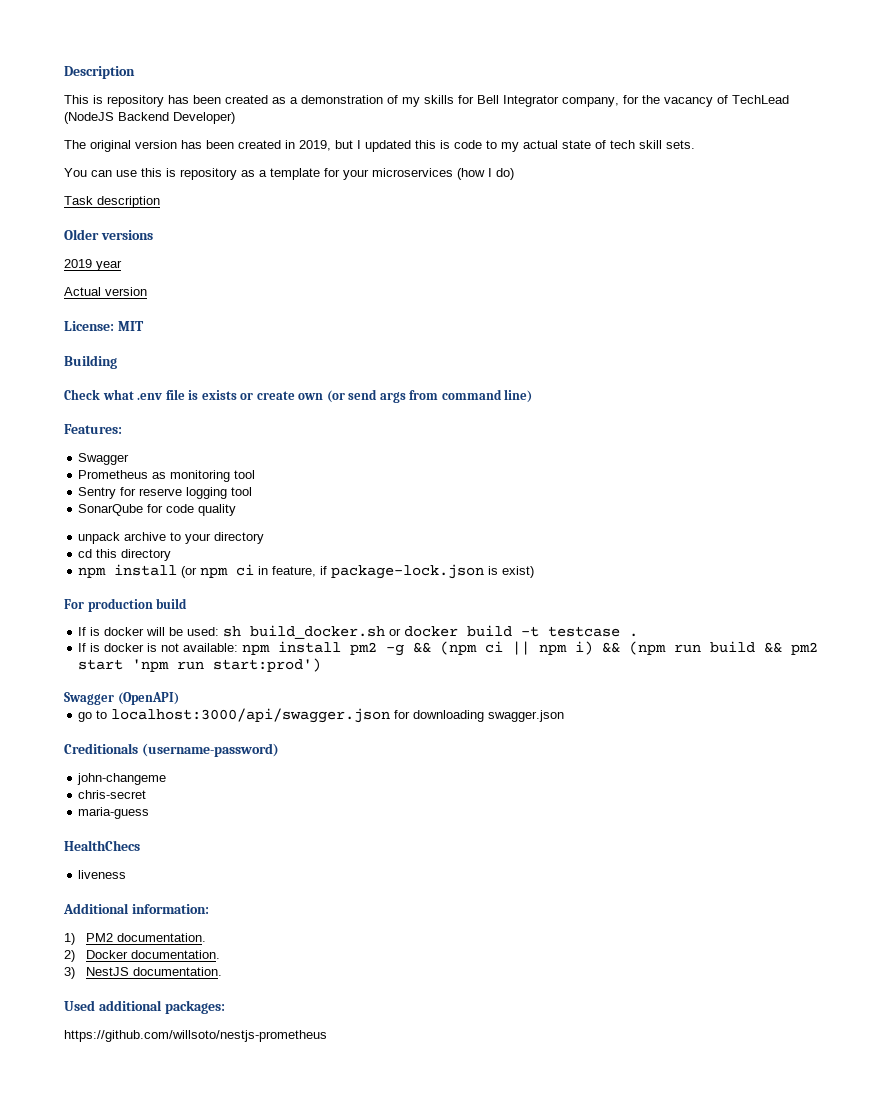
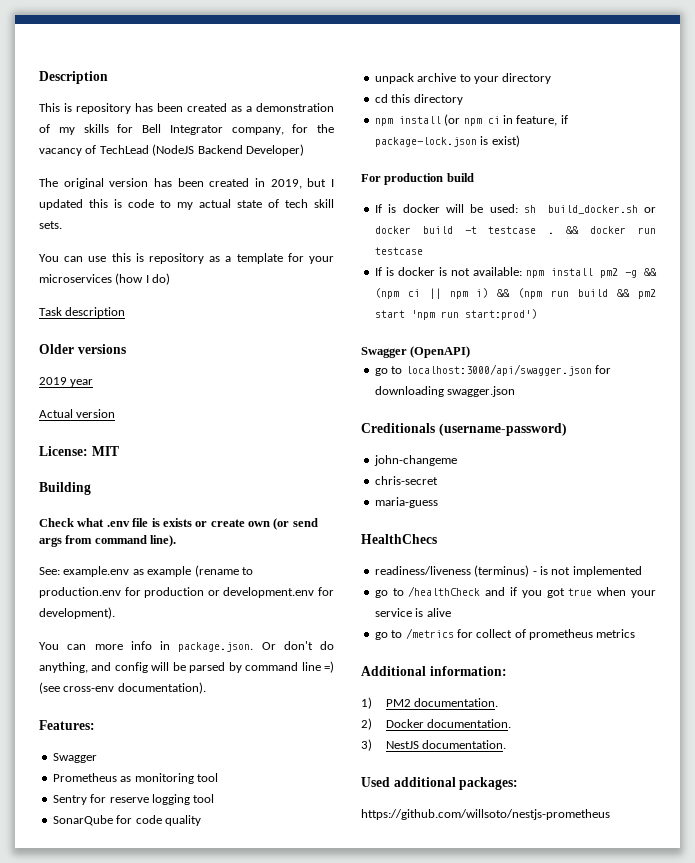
[504,389,533,403] line) -> [150,535,177,547] [39,565,253,577] [39,587,334,598] [39,607,115,619] [39,641,334,652] [39,661,335,673] [39,682,206,694] line). // See: example.env as example (rename to production.env for production or development.env for development). // You can more info in package.json. Or don't do anything, and config will be parsed by command line =) (see cross-env documentation).
(639, 635) none -> [566,226,656,234] [374,247,423,255] && docker run testcase
[78,870,127,879] liveness -> [374,565,642,577] [374,586,656,598] [374,608,451,617] [374,628,636,640] readiness/liveness (terminus) - is not implemented // go to /healthCheck and if you got true when your service is alive // go to /metrics for collect of prometheus metrics

